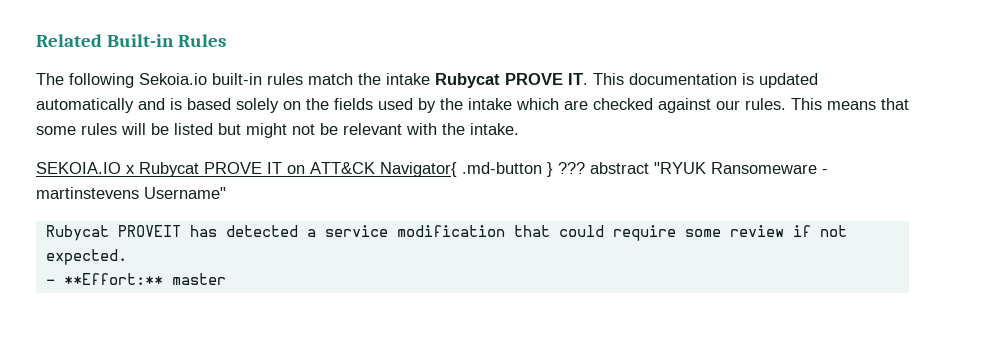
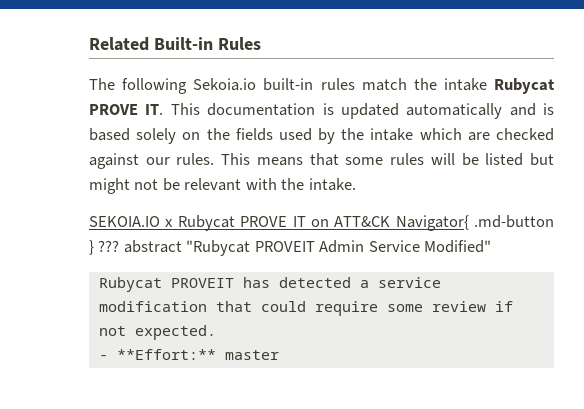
[654,162,828,174] [36,187,226,199] "RYUK Ransomeware - martinstevens Username" -> [186,240,492,256] "Rubycat PROVEIT Admin Service Modified"

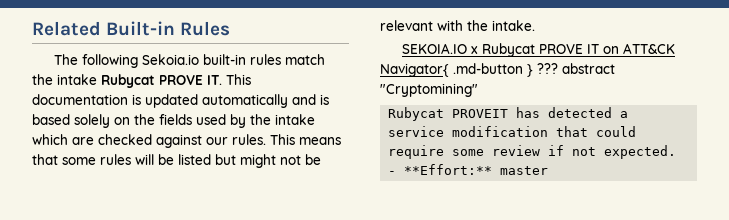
[186,240,492,256] "Rubycat PROVEIT Admin Service Modified" -> [380,83,478,97] "Cryptomining"

